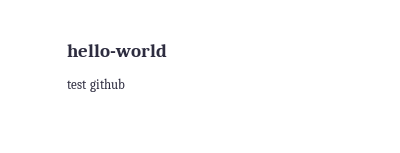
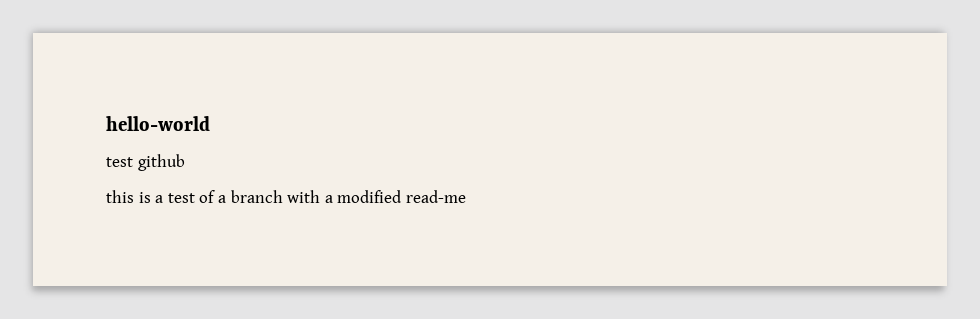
(125, 85) none -> [106,190,466,203] // this is a test of a branch with a modified read-me

